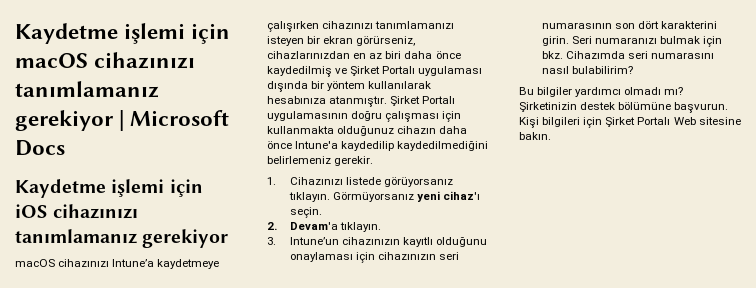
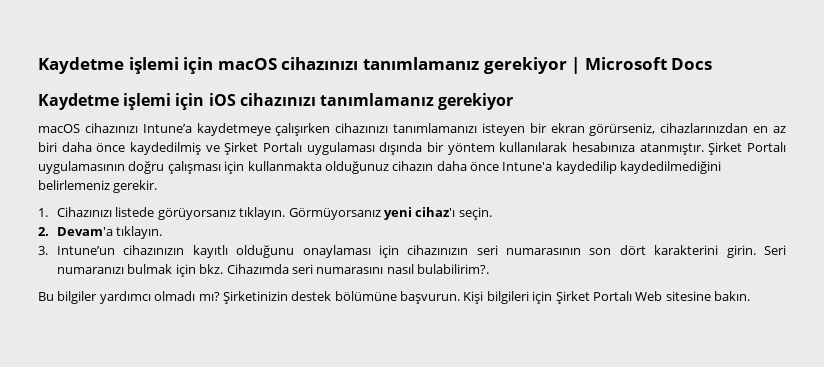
[571,66,633,74] bulabilirim? -> [417,264,490,274] bulabilirim?.

